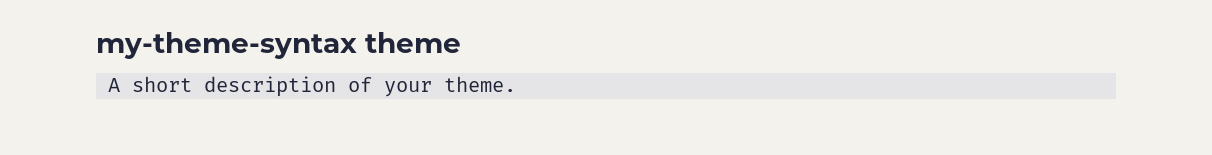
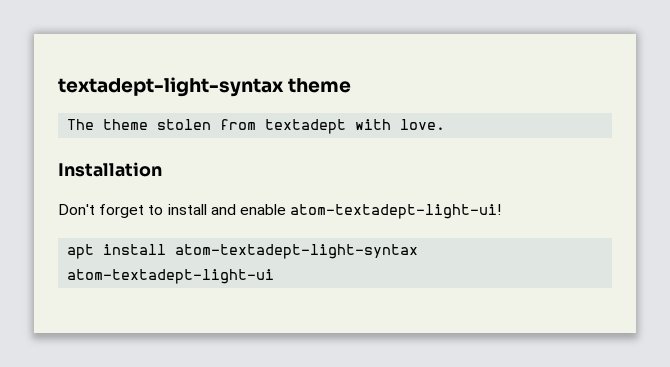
[96,32,357,59] my-theme-syntax -> [58,77,284,97] textadept-light-syntax
[108,76,516,97] A short description of your theme. -> [67,119,446,134] [58,162,162,177] [58,204,502,219] [67,244,419,259] [67,269,275,284] The theme stolen from textadept with love. // Installation // Don't forget to install and enable atom-textadept-light-ui! // apt install atom-textadept-light-syntax atom-textadept-light-ui

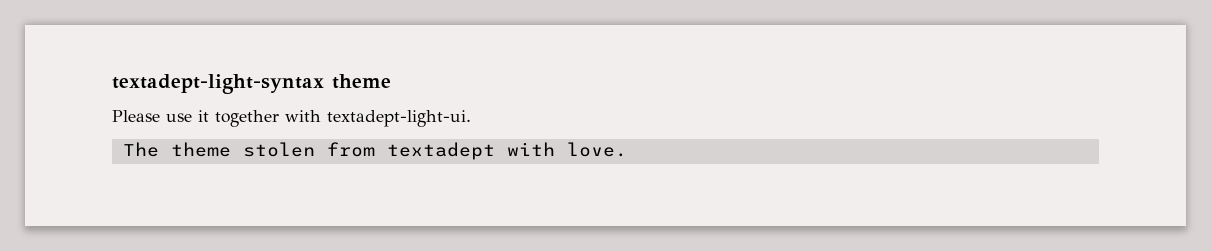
(352, 85) none -> [112,110,471,127] // Please use it together with textadept-light-ui.
[58,162,162,177] [58,204,502,219] [67,244,419,259] [67,269,275,284] // Installation // Don't forget to install and enable atom-textadept-light-ui! // apt install atom-textadept-light-syntax atom-textadept-light-ui -> (627, 149) none

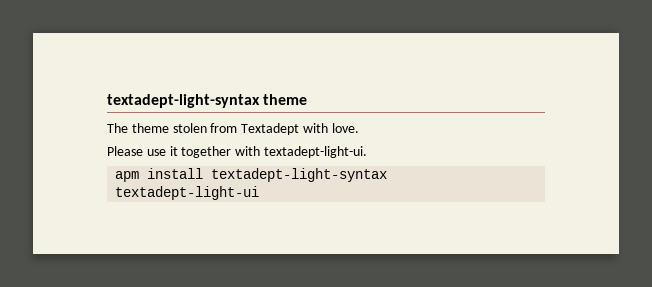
(391, 81) none -> [107,123,359,135] // The theme stolen from Textadept with love.
[122,142,627,160] The theme stolen from textadept with love. -> [115,168,388,182] [115,186,260,200] apm install textadept-light-syntax textadept-light-ui

